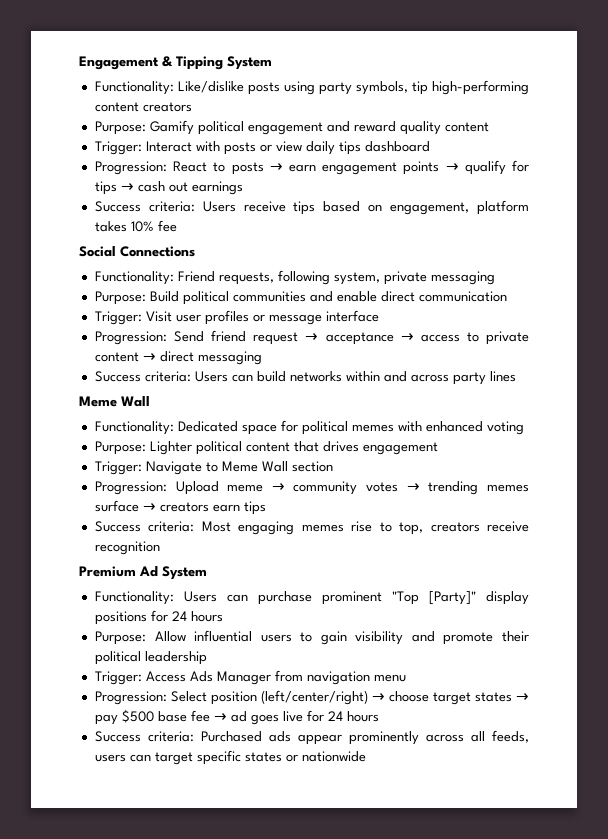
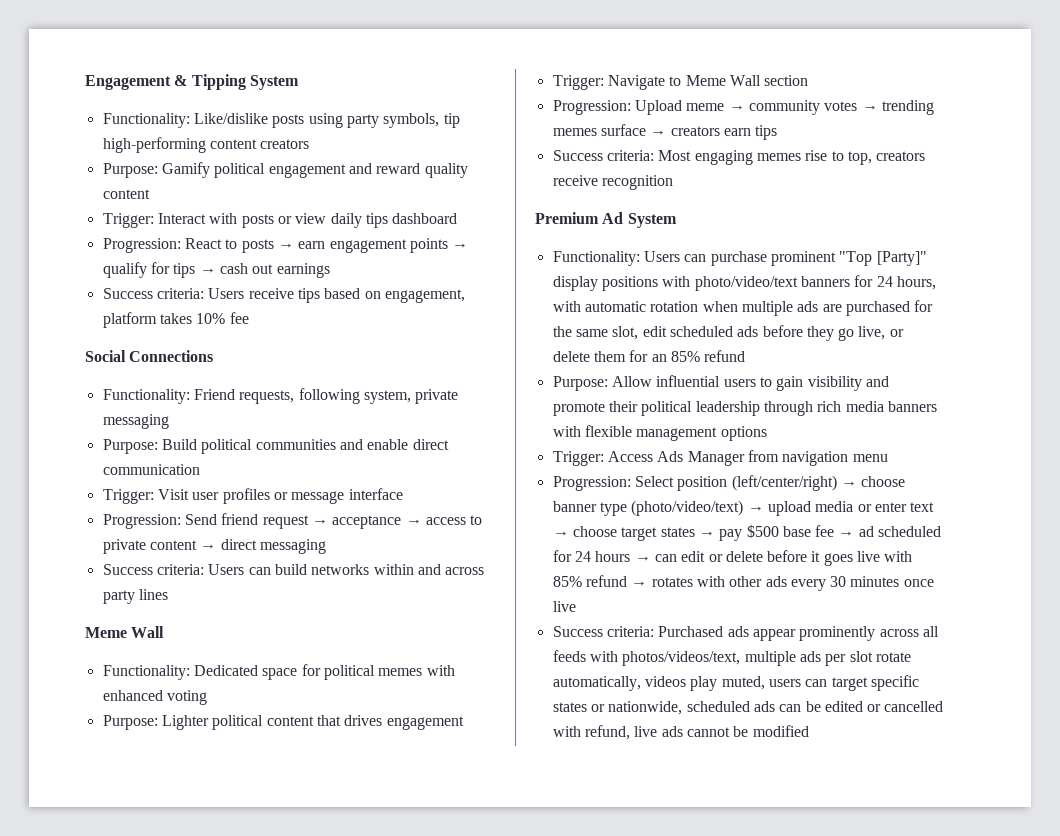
[150,610,223,622] for 24 hours -> [662,275,936,291] [552,300,934,316] [552,325,904,341] [552,350,746,362] with photo/video/text banners for 24 hours, with automatic rotation when multiple ads are purchased for the same slot, edit scheduled ads before they go live, or delete them for an 85% refund
(207, 658) none -> [763,401,937,416] [552,425,767,441] through rich media banners with flexible management options
(429, 696) none -> [552,500,935,516] [552,526,617,537] banner type (photo/video/text) → upload media or enter text → choose
[250,710,379,725] goes live for 24 hours -> [878,526,942,537] [552,550,913,566] [552,575,934,591] [552,601,576,612] scheduled for 24 hours → can edit or delete before it goes live with 85% refund → rotates with other ads every 30 minutes once live
[492,730,530,743] feeds, -> [552,650,911,666] [552,676,765,691] feeds with photos/videos/text, multiple ads per slot rotate automatically, videos play muted,
[301,751,366,762] nationwide -> [608,701,944,715] [552,725,809,740] nationwide, scheduled ads can be edited or cancelled with refund, live ads cannot be modified

